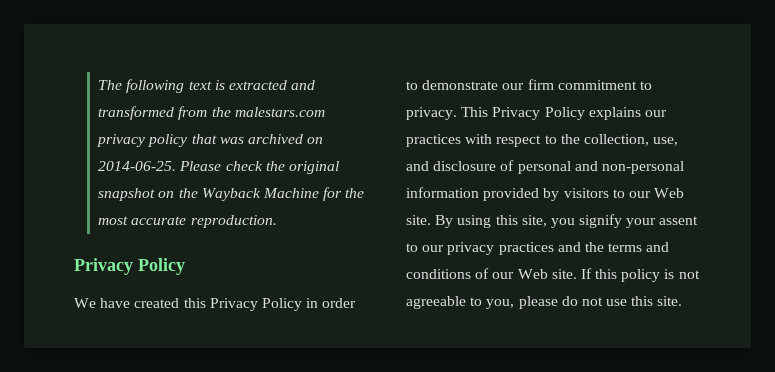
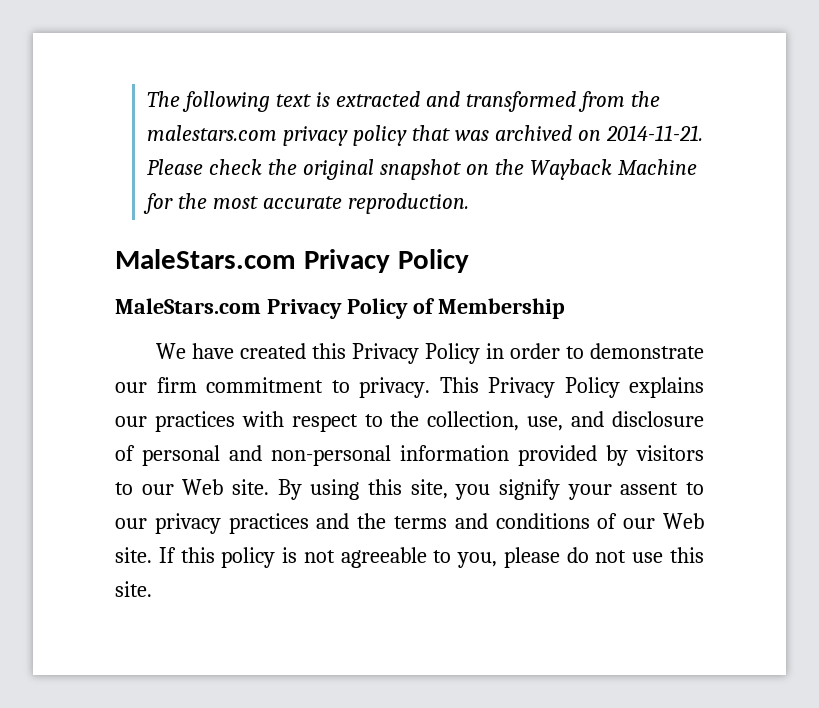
[98,161,177,171] 2014-06-25. -> [606,125,704,141] 2014-11-21.
[74,258,185,275] Privacy Policy -> [115,249,469,273] [115,298,565,319] MaleStars.com Privacy Policy // MaleStars.com Privacy Policy of Membership

